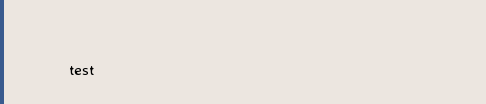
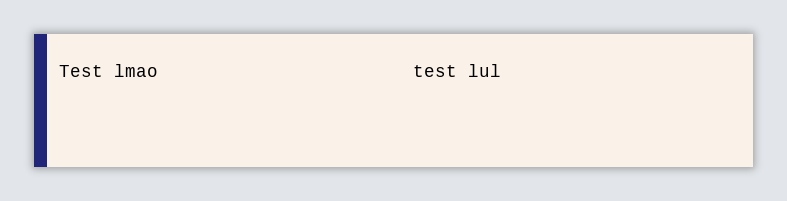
[69,66,94,75] test -> [59,64,158,77] [413,64,501,77] Test lmao // test lul

